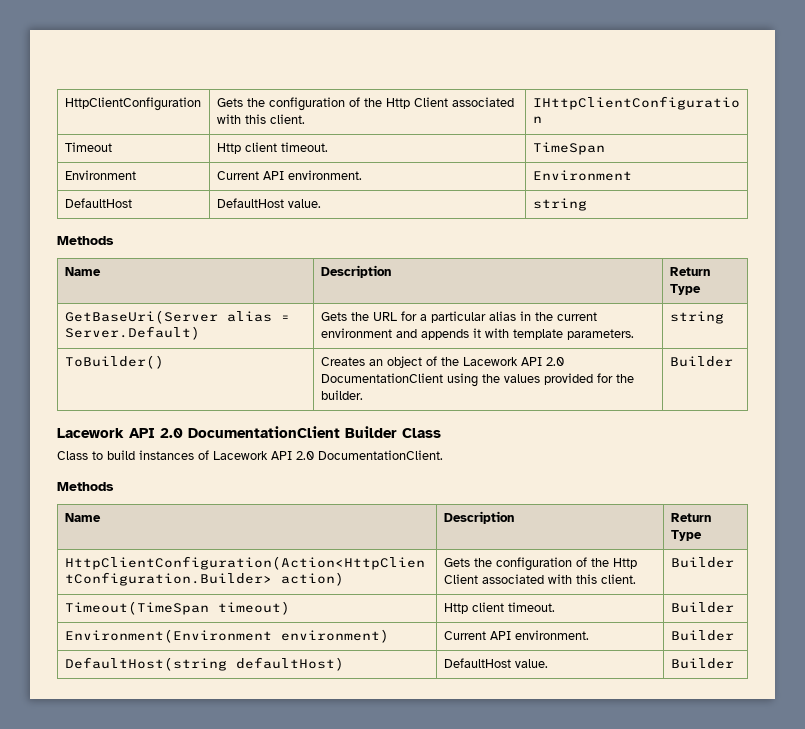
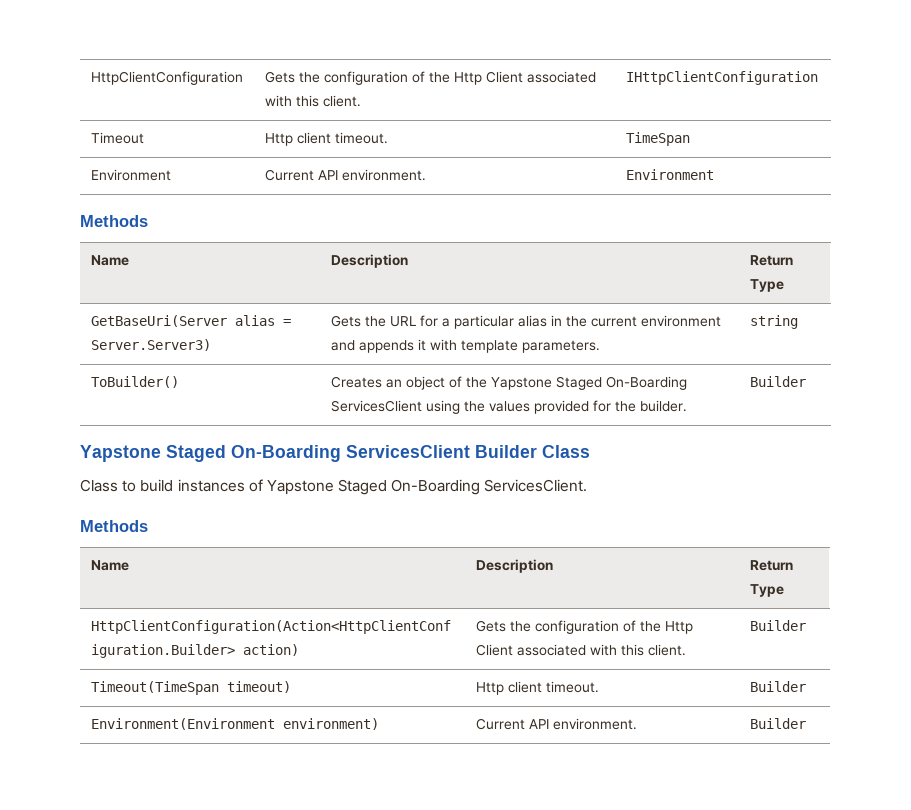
[64,198,132,208] [216,198,321,208] [532,198,587,211] // DefaultHost | DefaultHost value. | string -> (714, 174) none
[64,326,200,340] Server.Default) -> [90,339,211,351] Server.Server3)
[462,357,564,366] [320,373,443,383] Lacework API 2.0 DocumentationClient -> [490,376,687,390] [330,400,422,412] Yapstone Staged On-Boarding ServicesClient
[57,426,340,438] Lacework API 2.0 DocumentationClient -> [80,445,470,462] Yapstone Staged On-Boarding ServicesClient
[213,450,443,460] Lacework API 2.0 DocumentationClient. -> [266,479,588,495] Yapstone Staged On-Boarding ServicesClient.
[64,657,344,671] [443,658,548,668] [670,658,734,669] // DefaultHost(string defaultHost) | DefaultHost value. | Builder -> (806, 723) none

